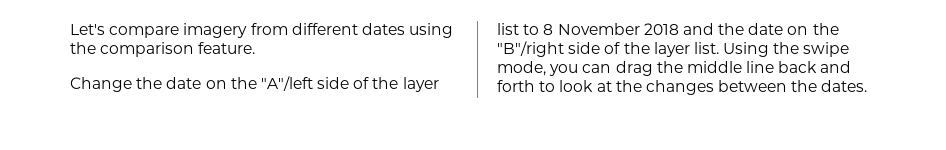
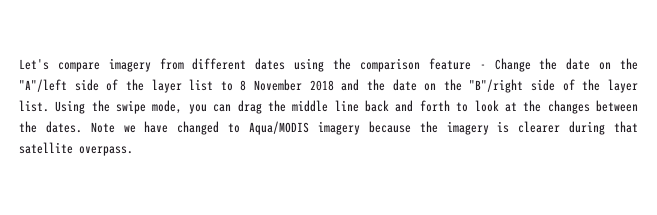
[198,42,256,54] feature. // -> [428,58,486,70] feature -
(868, 86) none -> [90,121,639,135] [19,142,133,156] Note we have changed to Aqua/MODIS imagery because the imagery is clearer during that satellite overpass.

